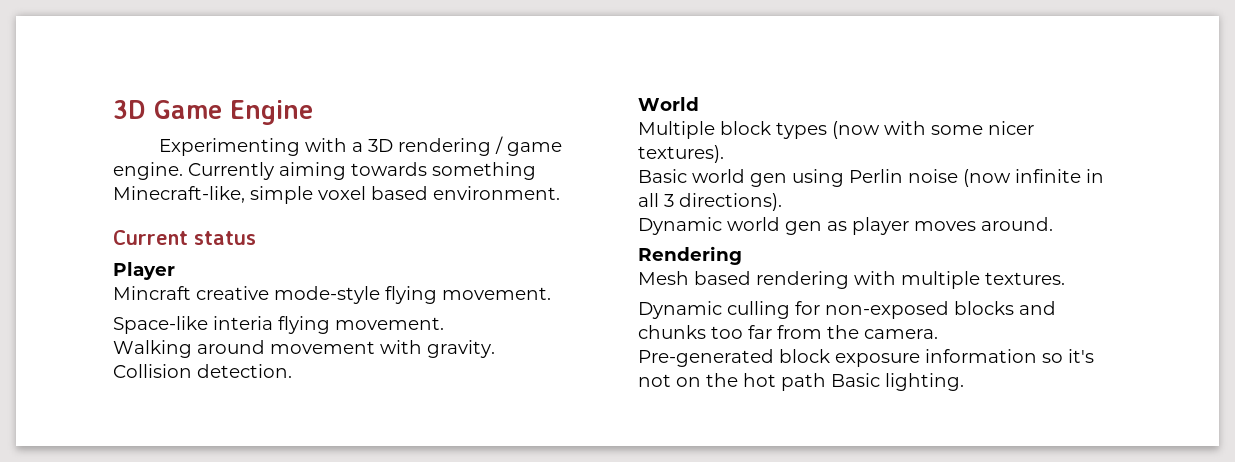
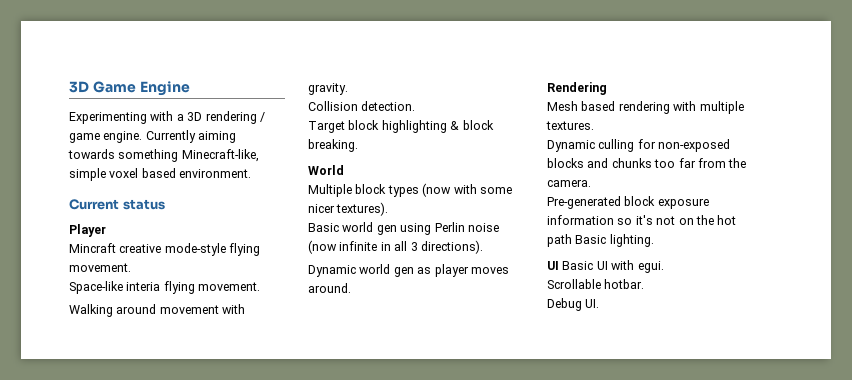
(292, 371) none -> [308,120,494,133] [308,139,358,152] // Target block highlighting & block breaking.
(964, 382) none -> [547,260,664,273] [547,279,645,289] [547,298,600,311] // UI Basic UI with egui. // Scrollable hotbar. // Debug UI.

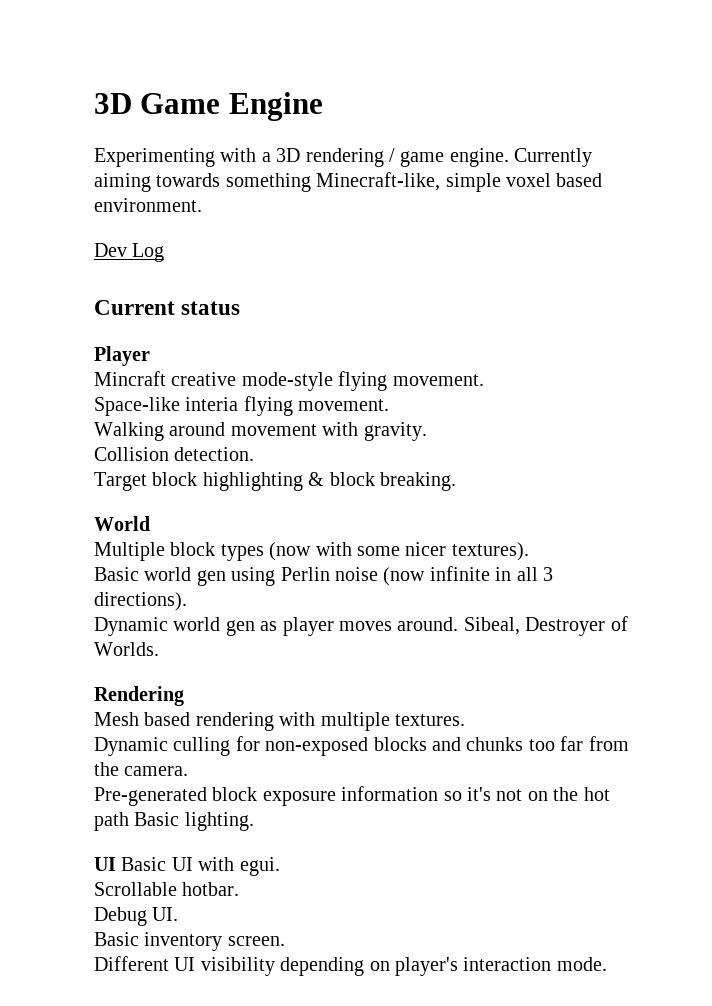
(252, 173) none -> [94,243,165,262] // Dev Log
(351, 288) none -> [463,616,628,636] [94,642,159,656] Sibeal, Destroyer of Worlds.
(600, 303) none -> [94,932,285,951] [94,956,607,976] // Basic inventory screen. // Different UI visibility depending on player's interaction mode.

